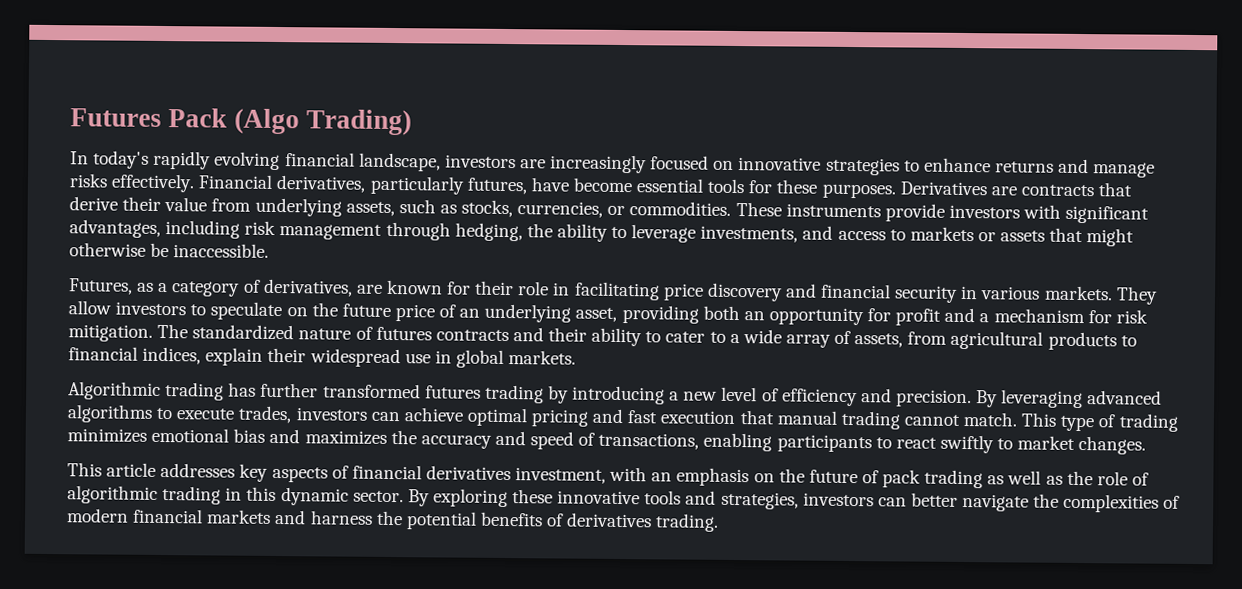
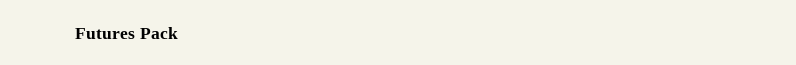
[233,108,412,136] [70,150,1156,178] [69,173,1133,199] [69,196,1150,224] [69,219,1135,247] [69,242,270,258] [68,278,1158,305] [68,300,1148,326] [68,323,1137,351] [68,346,577,368] [68,381,1163,409] [67,404,1178,432] [67,427,1147,455] [67,462,1149,489] [67,485,1181,513] [66,508,720,532] (Algo Trading) // In today's rapidly evolving financial landscape, investors are increasingly focused on innovative strategies to enhance returns and manage risks effectively. Financial derivatives, particularly futures, have become essential tools for these purposes. Derivatives are contracts that derive their value from underlying assets, such as stocks, currencies, or commodities. These instruments provide investors with significant advantages, including risk management through hedging, the ability to leverage investments, and access to markets or assets that might otherwise be inaccessible. // Futures, as a category of derivatives, are known for their role in facilitating price discovery and financial security in various markets. They allow investors to speculate on the future price of an underlying asset, providing both an opportunity for profit and a mechanism for risk mitigation. The standardized nature of futures contracts and their ability to cater to a wide array of assets, from agricultural products to financial indices, explain their widespread use in global markets. // Algorithmic trading has further transformed futures trading by introducing a new level of efficiency and precision. By leveraging advanced algorithms to execute trades, investors can achieve optimal pricing and fast execution that manual trading cannot match. This type of trading minimizes emotional bias and maximizes the accuracy and speed of transactions, enabling participants to react swiftly to market changes. // This article addresses key aspects of financial derivatives investment, with an emphasis on the future of pack trading as well as the role of algorithmic trading in this dynamic sector. By exploring these innovative tools and strategies, investors can better navigate the complexities of modern financial markets and harness the potential benefits of derivatives trading. -> (178, 33) none

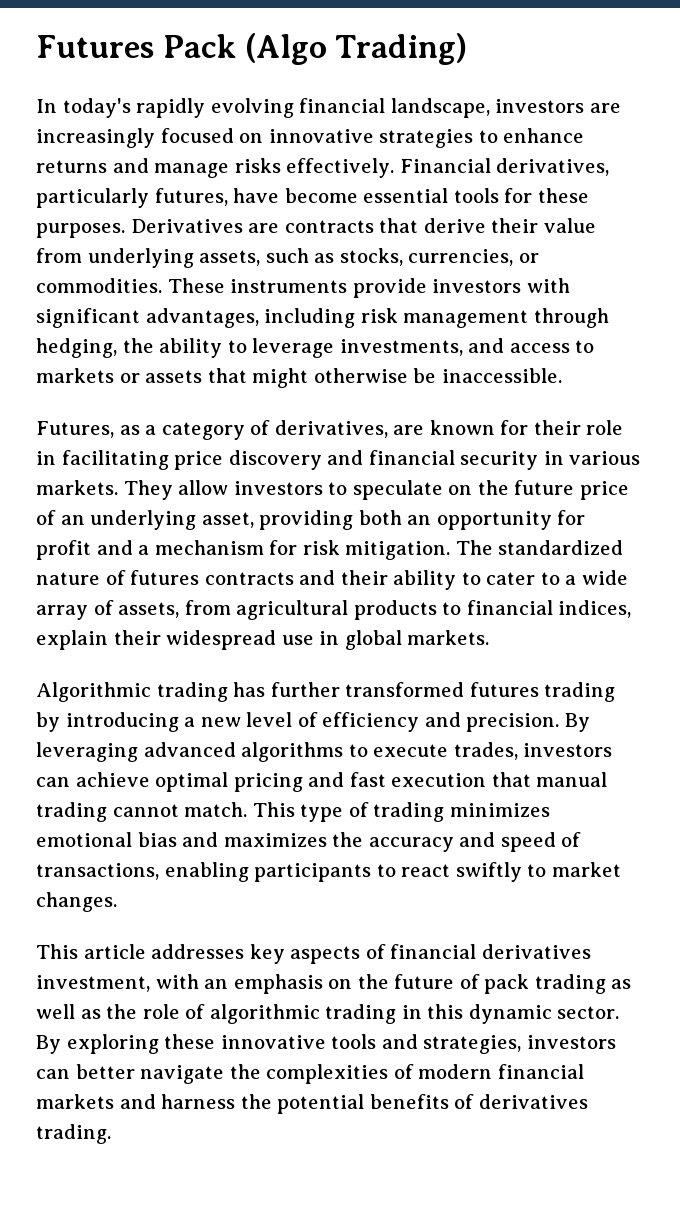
(178, 33) none -> [244,33,468,65] [36,98,621,118] [36,128,585,148] [36,158,610,178] [36,188,589,208] [36,218,596,238] [36,248,539,268] [36,278,570,298] [36,308,609,328] [36,338,595,358] [36,368,562,388] [36,420,624,440] [36,450,641,470] [36,480,629,500] [36,510,586,530] [36,540,624,560] [36,570,628,590] [36,600,632,620] [36,630,490,650] [36,682,616,702] [36,712,590,732] [36,742,613,762] [36,772,608,792] [36,802,550,822] [36,832,582,852] [36,862,621,882] [36,892,117,912] [36,944,591,964] [36,974,632,994] [36,1004,620,1024] [36,1034,616,1054] [36,1064,584,1084] [36,1094,588,1114] [36,1124,111,1144] (Algo Trading) // In today's rapidly evolving financial landscape, investors are increasingly focused on innovative strategies to enhance returns and manage risks effectively. Financial derivatives, particularly futures, have become essential tools for these purposes. Derivatives are contracts that derive their value from underlying assets, such as stocks, currencies, or commodities. These instruments provide investors with significant advantages, including risk management through hedging, the ability to leverage investments, and access to markets or assets that might otherwise be inaccessible. // Futures, as a category of derivatives, are known for their role in facilitating price discovery and financial security in various markets. They allow investors to speculate on the future price of an underlying asset, providing both an opportunity for profit and a mechanism for risk mitigation. The standardized nature of futures contracts and their ability to cater to a wide array of assets, from agricultural products to financial indices, explain their widespread use in global markets. // Algorithmic trading has further transformed futures trading by introducing a new level of efficiency and precision. By leveraging advanced algorithms to execute trades, investors can achieve optimal pricing and fast execution that manual trading cannot match. This type of trading minimizes emotional bias and maximizes the accuracy and speed of transactions, enabling participants to react swiftly to market changes. // This article addresses key aspects of financial derivatives investment, with an emphasis on the future of pack trading as well as the role of algorithmic trading in this dynamic sector. By exploring these innovative tools and strategies, investors can better navigate the complexities of modern financial markets and harness the potential benefits of derivatives trading.

